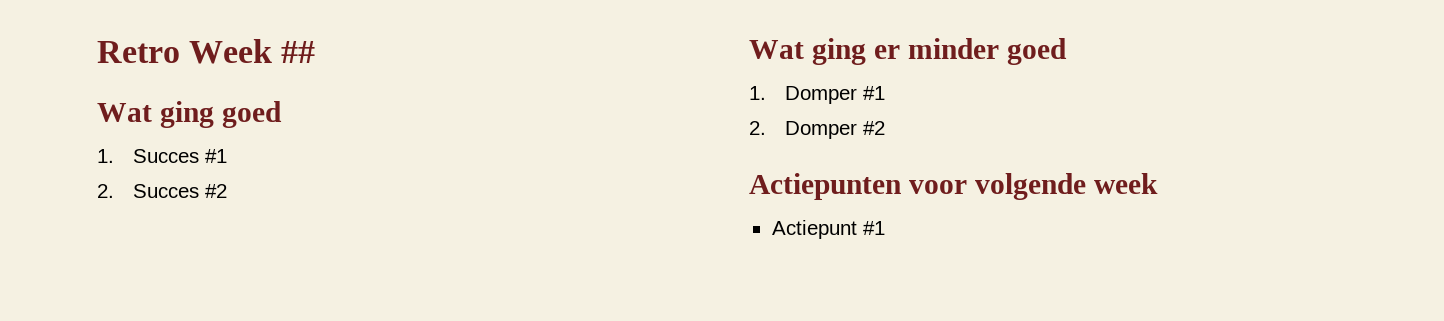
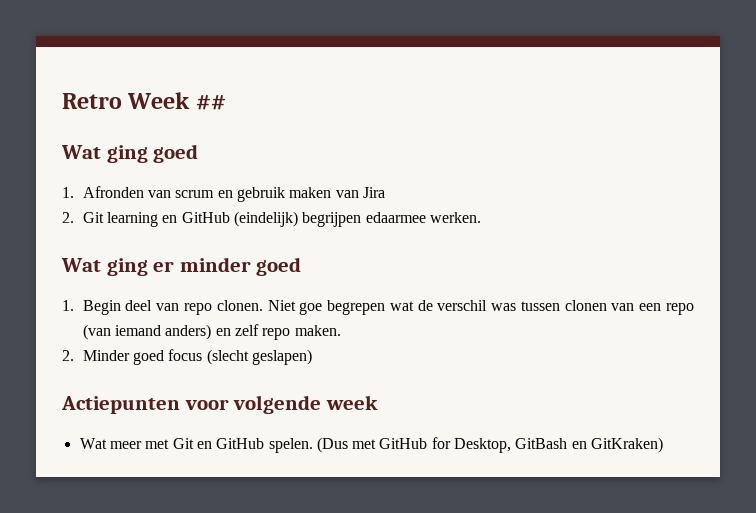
[132,149,227,163] [97,184,227,198] Succes #1 // 2. Succes #2 -> [82,186,385,202] [62,211,481,227] Afronden van scrum en gebruik maken van Jira // 2. Git learning en GitHub (eindelijk) begrijpen edaarmee werken.
[784,86,885,104] [749,121,885,139] [749,173,1158,200] [771,220,885,239] Domper #1 // 2. Domper #2 // Actiepunten voor volgende week // Actiepunt #1 -> [82,300,694,315] [82,324,341,340] [62,349,313,365] [61,395,378,414] [79,437,664,453] Begin deel van repo clonen. Niet goe begrepen wat de verschil was tussen clonen van een repo (van iemand anders) en zelf repo maken. // 2. Minder goed focus (slecht geslapen) // Actiepunten voor volgende week // Wat meer met Git en GitHub spelen. (Dus met GitHub for Desktop, GitBash en GitKraken)

